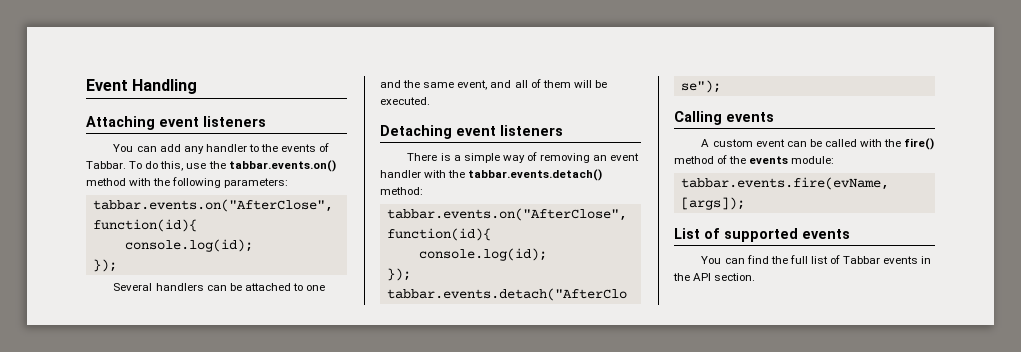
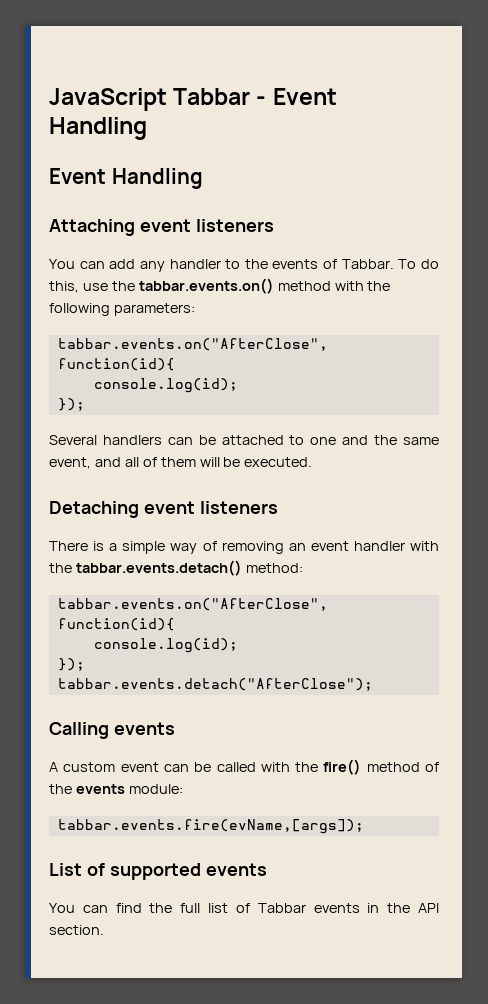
(86, 85) none -> [49,88,337,111] [49,117,147,140] JavaScript Tabbar - Event Handling //

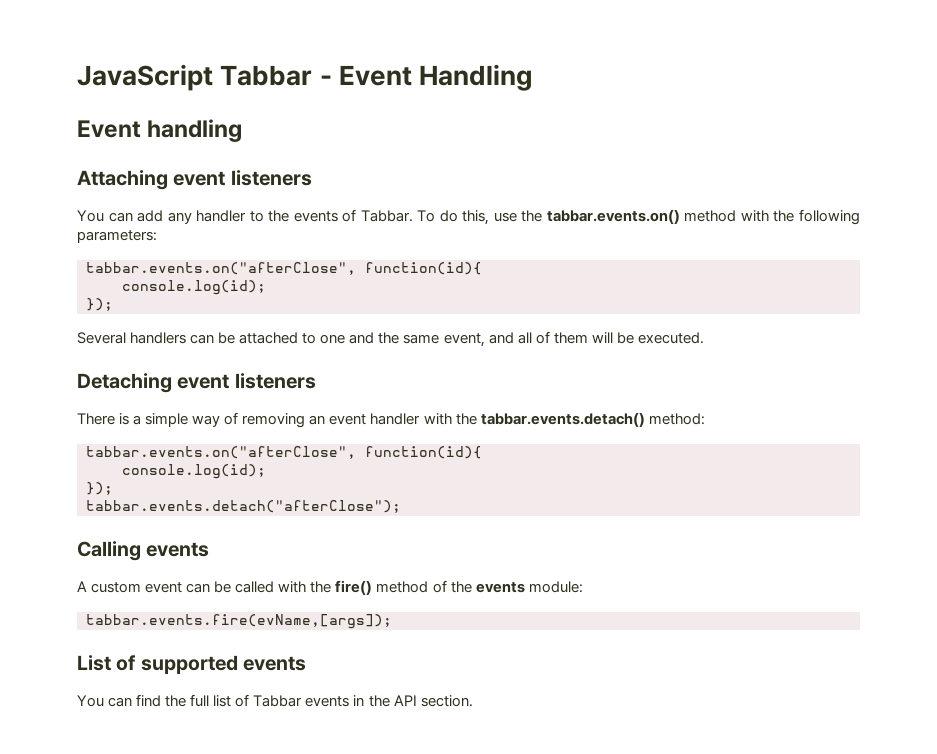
[111,168,203,189] Handling -> [147,119,243,142] handling
[57,338,328,351] tabbar.events.on("AfterClose", -> [86,262,356,275] tabbar.events.on("afterClose",
[57,598,328,611] [57,618,175,631] [93,638,238,653] [57,658,85,671] [57,678,373,691] tabbar.events.on("AfterClose", function(id){ // console.log(id); // }); // tabbar.events.detach("AfterClose"); -> [86,446,482,459] [122,464,266,479] [86,482,113,495] [86,500,401,513] tabbar.events.on("afterClose", function(id){ // console.log(id); // }); // tabbar.events.detach("afterClose");

